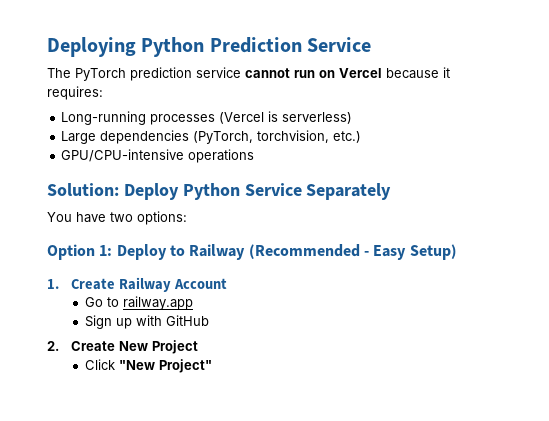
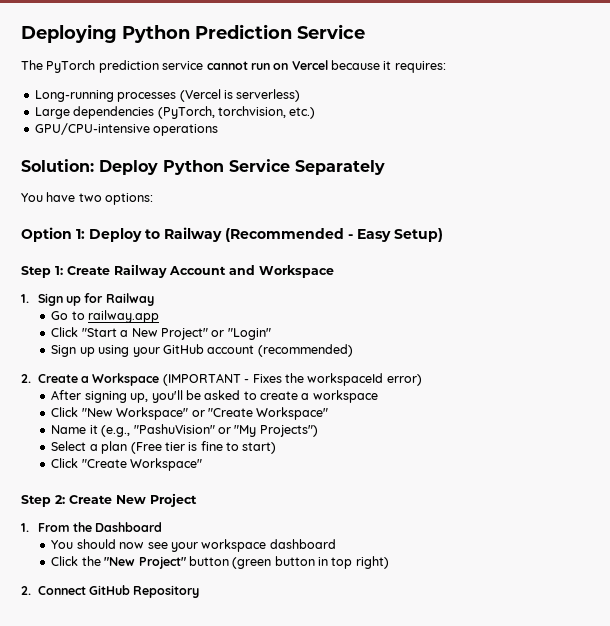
[47,279,59,289] 1. -> [21,266,63,278] Step 1:
[85,296,194,310] [85,315,210,329] // Go to railway.app // Sign up with GitHub -> [229,265,334,278] [21,293,154,306] [51,310,160,323] [51,327,271,340] [51,344,353,357] and Workspace // 1. Sign up for Railway // Go to railway.app // Click "Start a New Project" or "Login" // Sign up using your GitHub account (recommended)
[118,340,198,354] [85,359,116,370] New Project // Click -> [81,373,422,386] [51,390,378,403] [51,407,329,420] [51,424,318,437] [51,441,277,454] [51,458,203,471] [21,493,197,507] [21,522,163,532] [51,539,336,552] [51,556,101,566] a Workspace (IMPORTANT - Fixes the workspaceId error) // After signing up, you'll be asked to create a workspace // Click "New Workspace" or "Create Workspace" // Name it (e.g., "PashuVision" or "My Projects") // Select a plan (Free tier is fine to start) // Click "Create Workspace" // Step 2: Create New Project // 1. From the Dashboard // You should now see your workspace dashboard // Click the
(213, 366) none -> [188,556,389,569] [21,585,200,598] button (green button in top right) // 2. Connect GitHub Repository

